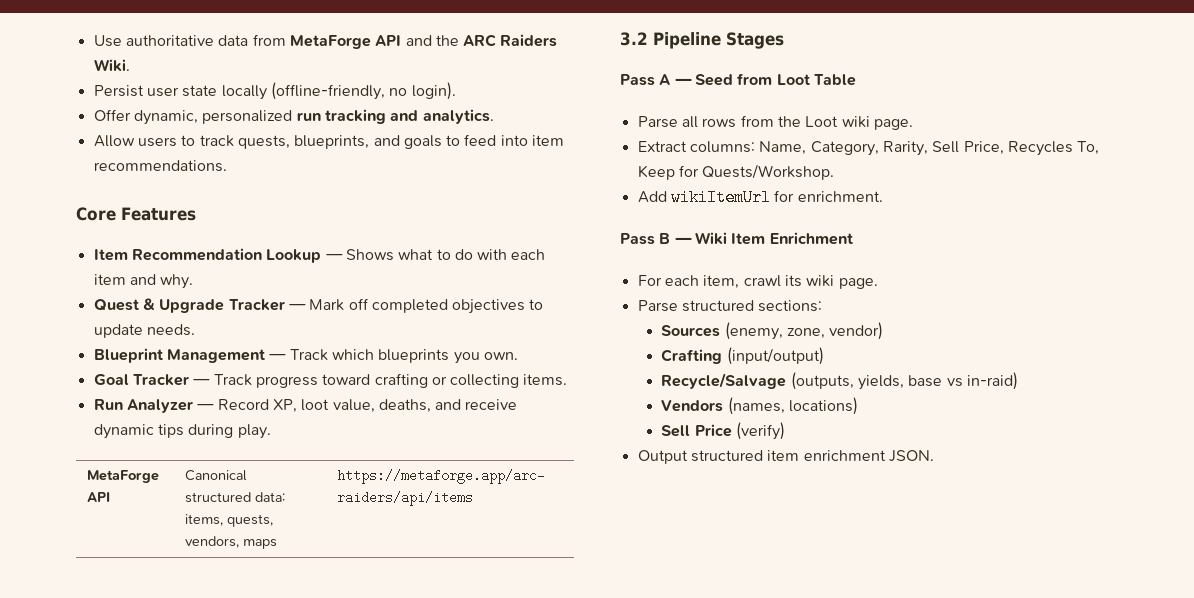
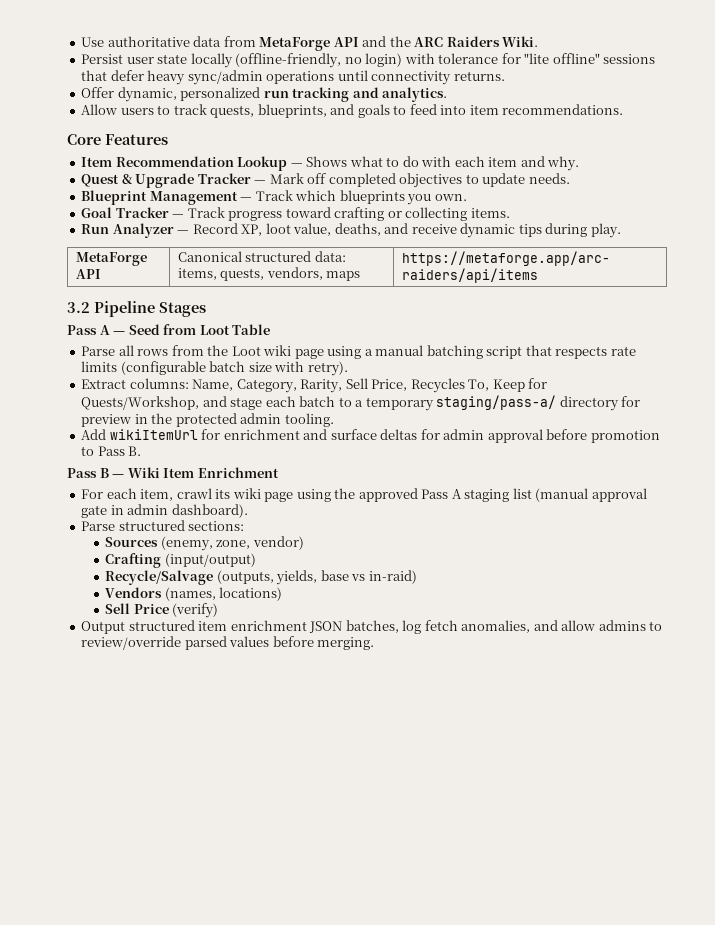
[411,82,456,100] login). -> [365,53,656,67] [81,70,505,85] login) with tolerance for "lite offline" sessions that defer heavy sync/admin operations until connectivity returns.
[873,119,913,130] page. -> [294,345,636,359] [81,361,348,376] page using a manual batching script that respects rate limits (configurable batch size with retry).
[702,164,835,180] [637,189,883,206] Quests/Workshop. // Add wikiItemUrl for enrichment. -> [81,395,641,411] [81,413,334,427] [81,429,660,443] [81,446,142,456] Quests/Workshop, and stage each batch to a temporary staging/pass-a/ directory for preview in the protected admin tooling. // Add wikiItemUrl for enrichment and surface deltas for admin approval before promotion to Pass B.
[838,278,878,289] page. -> [264,488,647,502] [81,504,248,518] page using the approved Pass A staging list (manual approval gate in admin dashboard).
[888,450,934,462] JSON. -> [309,620,663,634] [81,636,375,650] JSON batches, log fetch anomalies, and allow admins to review/override parsed values before merging.

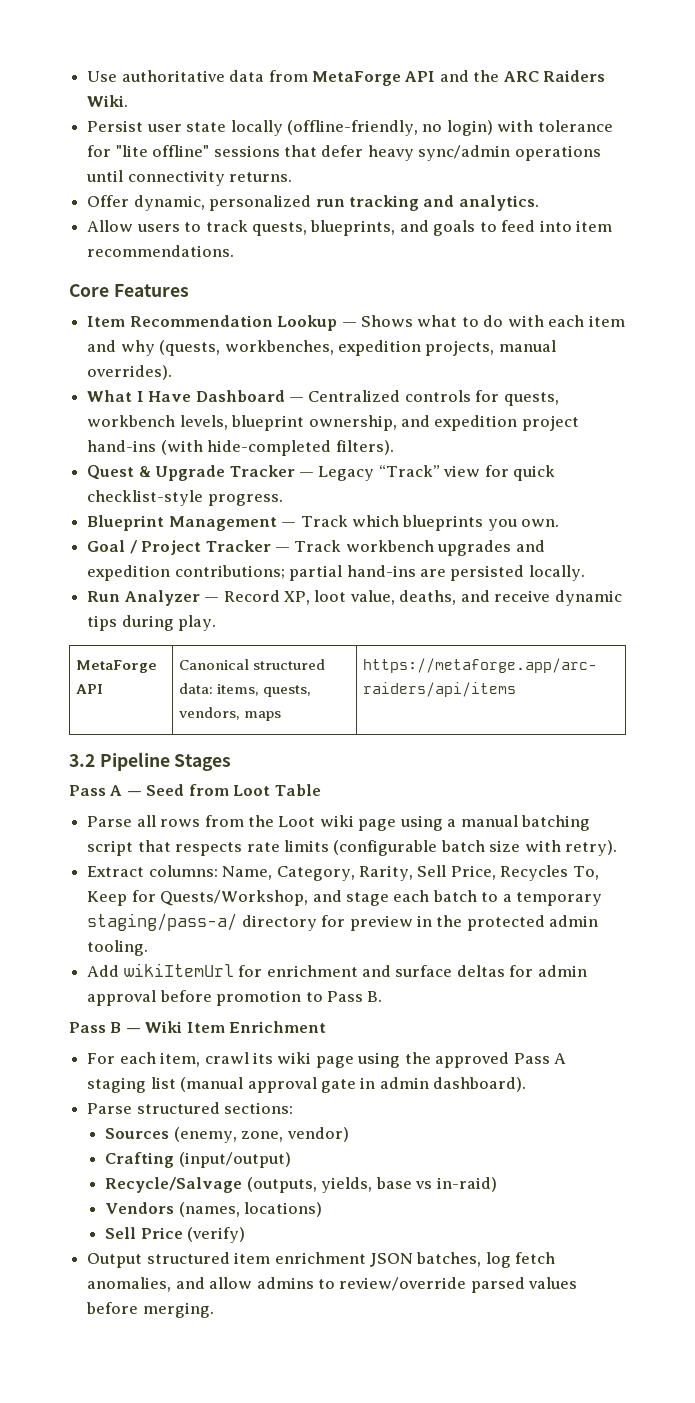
[547,156,580,171] why. -> [120,340,556,356] [87,365,173,380] [87,390,559,406] [87,415,579,431] [87,440,394,456] why (quests, workbenches, expedition projects, manual overrides). // What I Have Dashboard — Centralized controls for quests, workbench levels, blueprint ownership, and expedition project hand-ins (with hide-completed filters).
[269,173,570,188] Mark off completed objectives to update needs. -> [318,465,556,481] [87,490,283,506] Legacy “Track” view for quick checklist-style progress.
(113, 212) none -> [129,540,202,555] / Project
[228,207,510,221] progress toward crafting or collecting items. -> [345,540,545,556] [87,565,585,581] workbench upgrades and expedition contributions; partial hand-ins are persisted locally.

